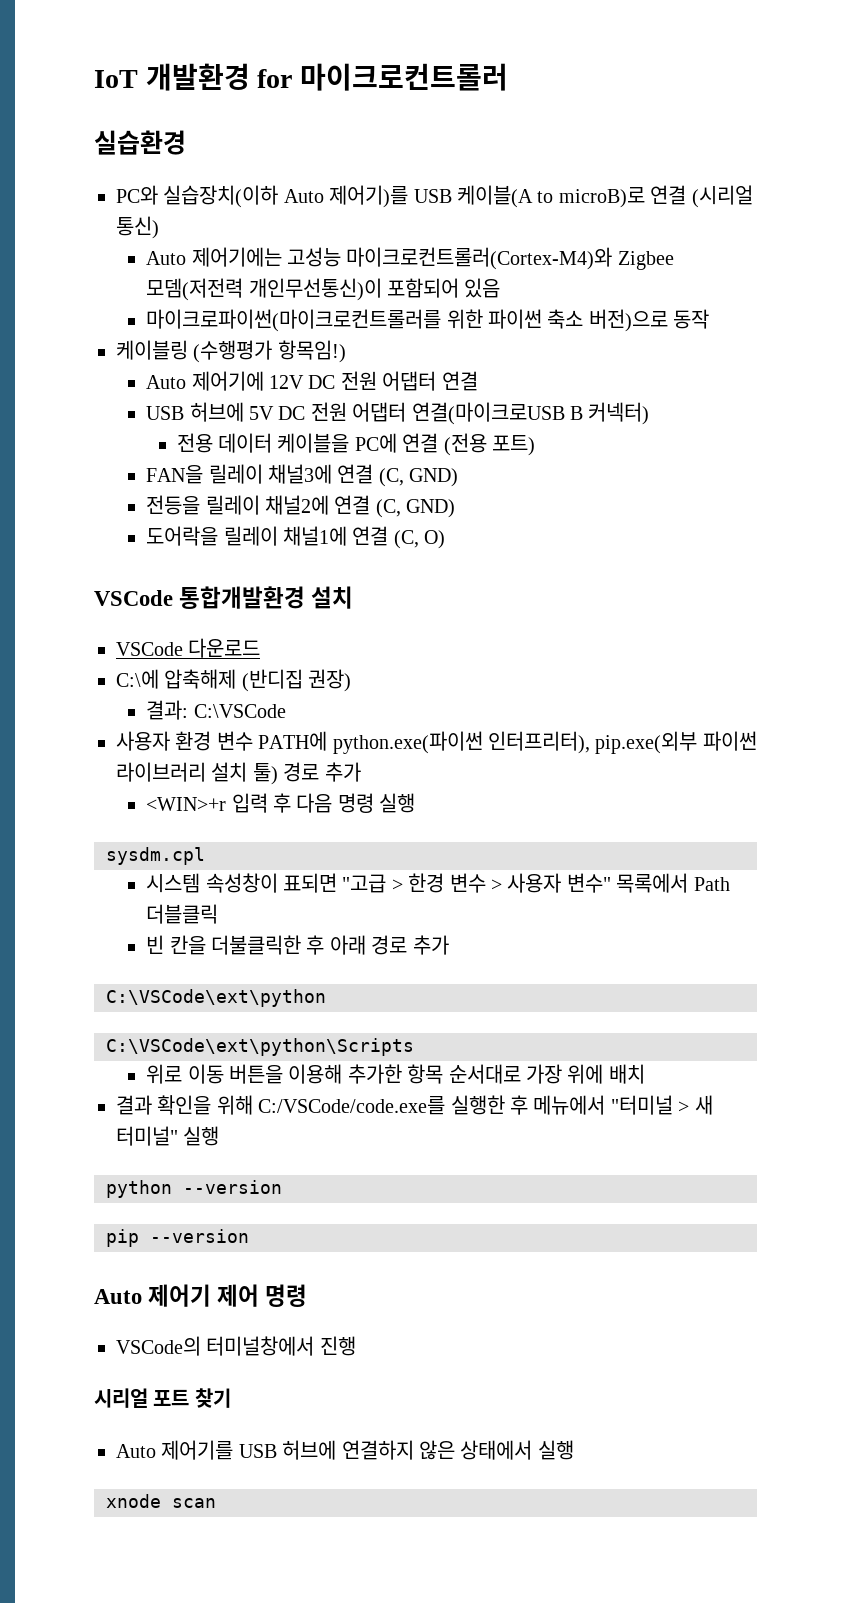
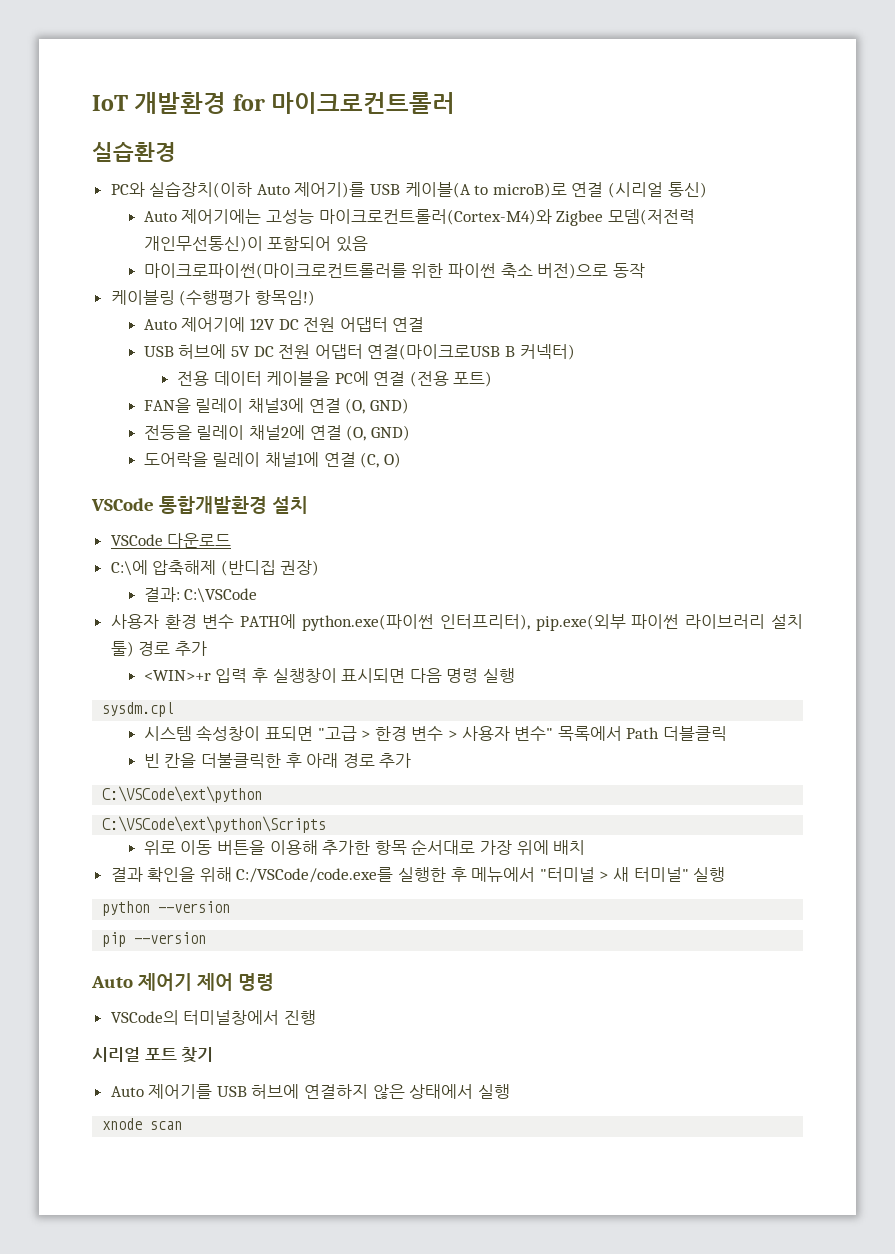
[378,468,404,487] (C, -> [345,398,366,414] (O,
[375,499,401,518] (C, -> [346,425,367,441] (O,
(292, 803) none -> [272,668,406,683] 실챙창이 표시되면

